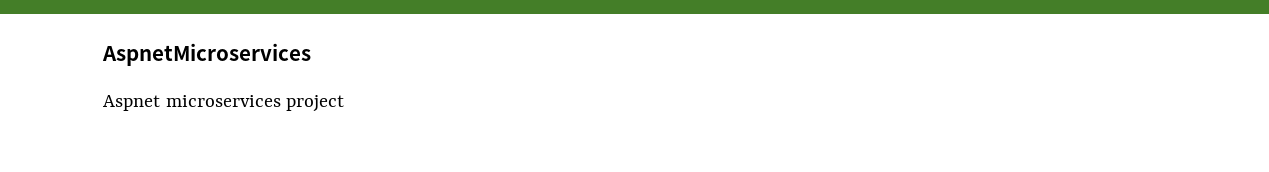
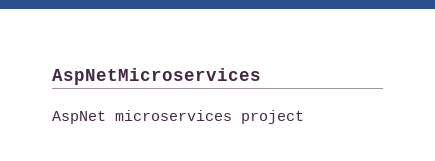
[102,43,311,66] [103,95,160,111] AspnetMicroservices // Aspnet -> [52,68,261,85] [52,111,106,124] AspNetMicroservices // AspNet

